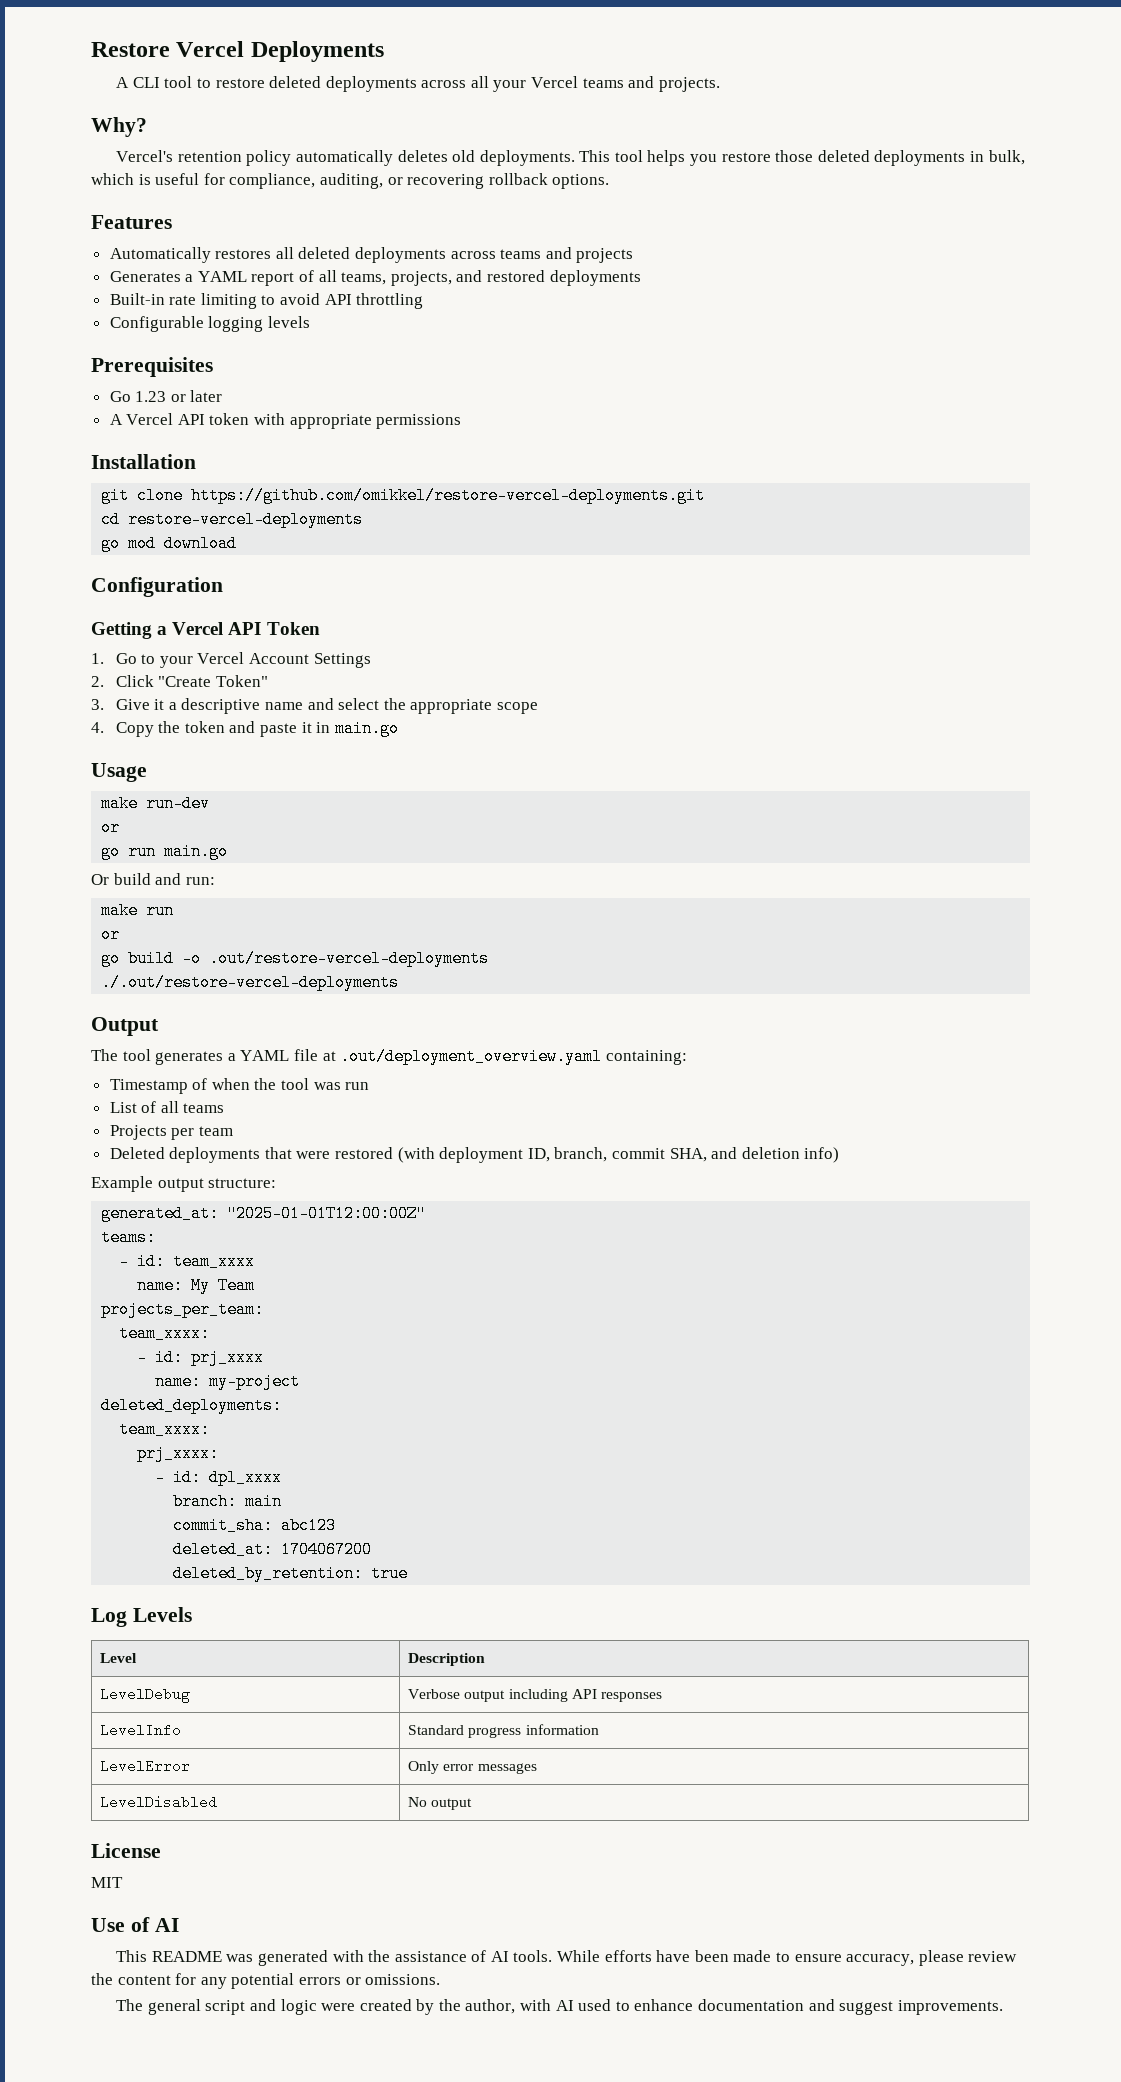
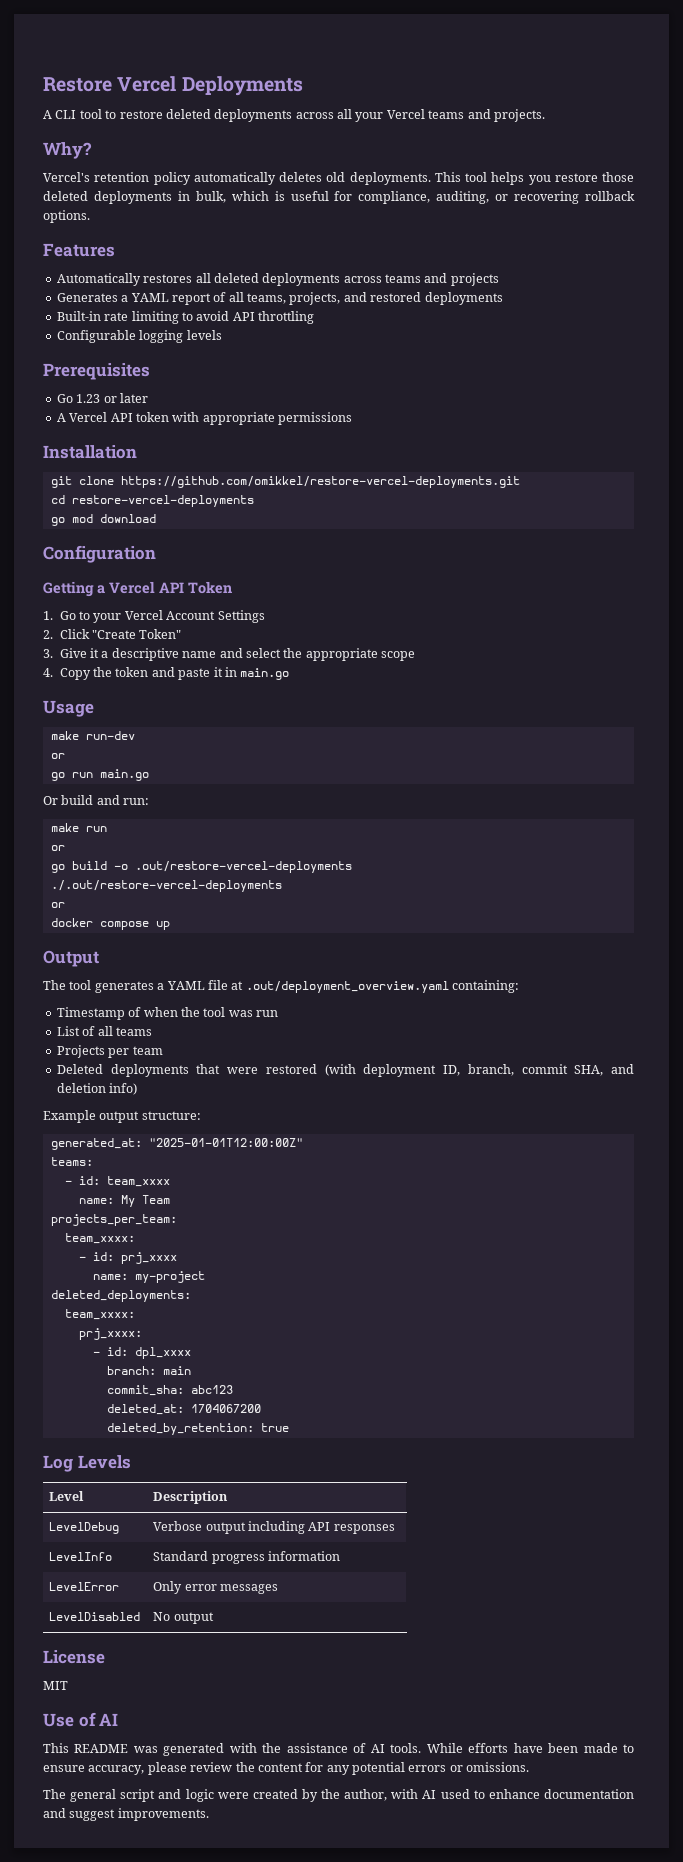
(400, 982) none -> [50,902,65,908] [50,918,170,930] // or // docker compose up

